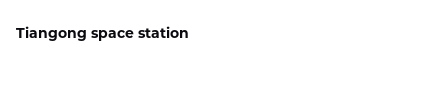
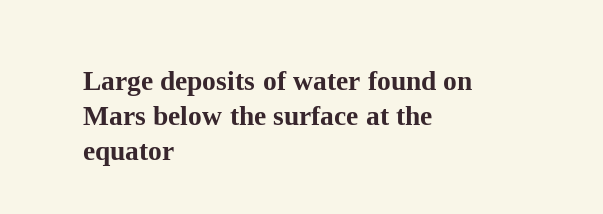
[16,26,189,41] Tiangong space station -> [83,71,473,96] [83,106,433,125] [83,144,174,166] Large deposits of water found on Mars below the surface at the equator

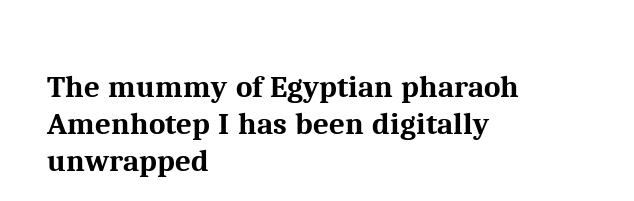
[83,71,473,96] [83,106,433,125] [83,144,174,166] Large deposits of water found on Mars below the surface at the equator -> [47,75,520,103] [46,112,491,140] [47,149,209,177] The mummy of Egyptian pharaoh Amenhotep I has been digitally unwrapped

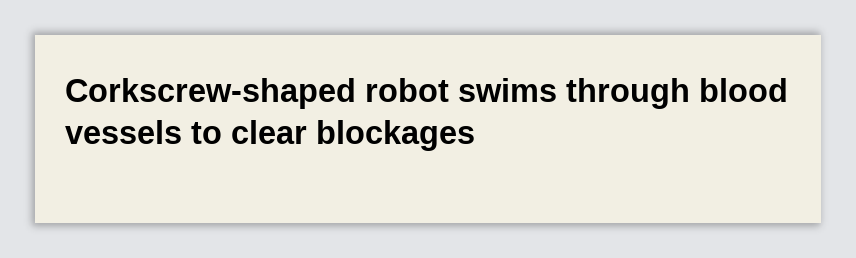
[47,75,520,103] [46,112,491,140] [47,149,209,177] The mummy of Egyptian pharaoh Amenhotep I has been digitally unwrapped -> [65,78,788,109] [65,120,475,151] Corkscrew-shaped robot swims through blood vessels to clear blockages

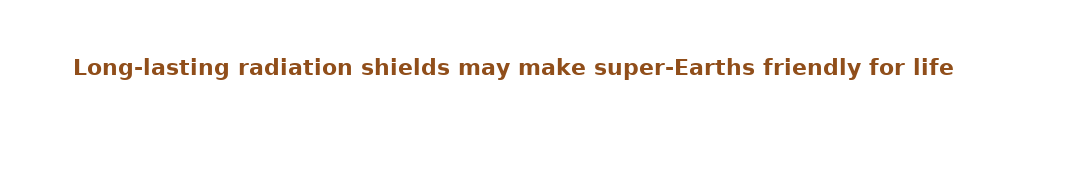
[65,78,788,109] [65,120,475,151] Corkscrew-shaped robot swims through blood vessels to clear blockages -> [73,58,954,80] Long-lasting radiation shields may make super-Earths friendly for life

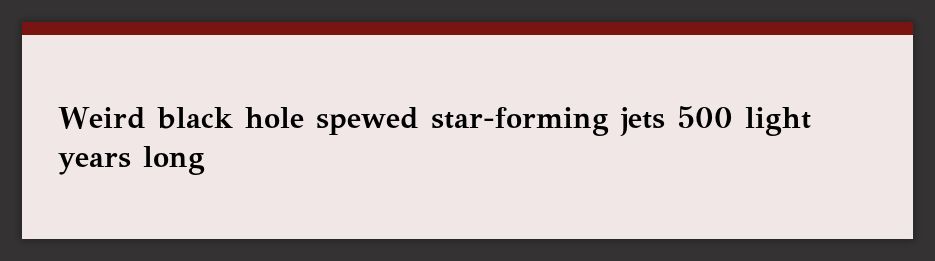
[73,58,954,80] Long-lasting radiation shields may make super-Earths friendly for life -> [58,106,811,136] [58,146,205,175] Weird black hole spewed star-forming jets 500 light years long

